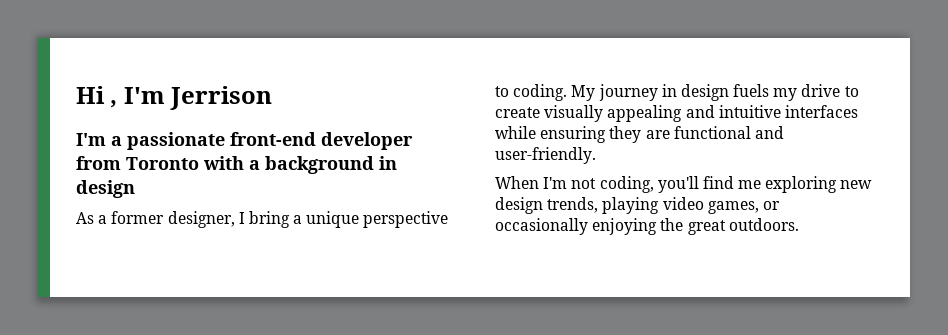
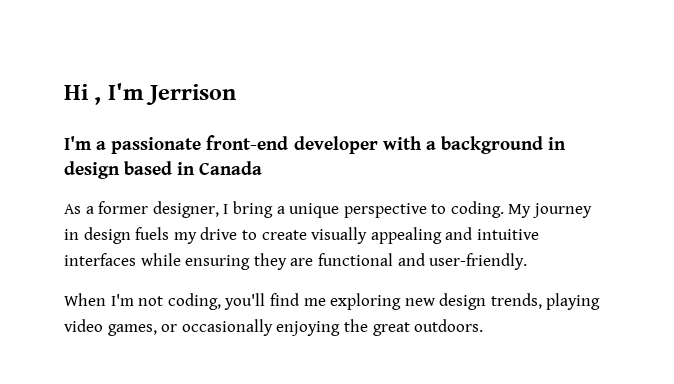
[76,156,199,170] from Toronto -> (378, 145) none
(135, 189) none -> [124,161,263,175] based in Canada

